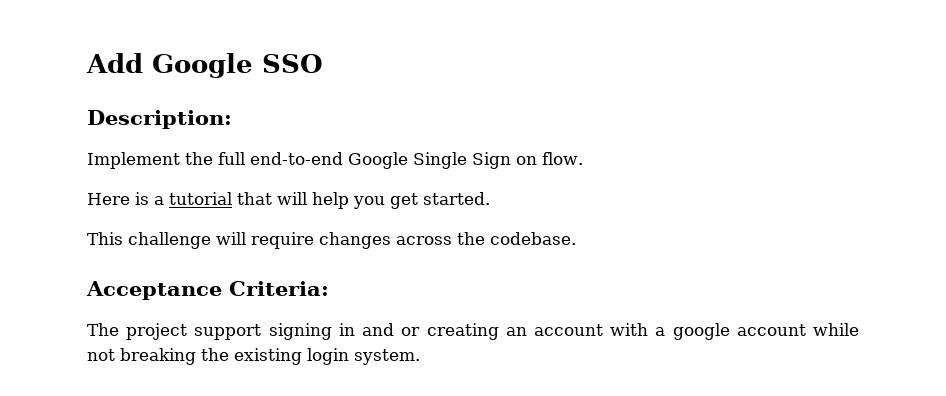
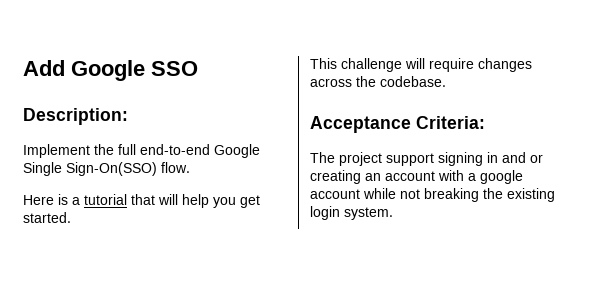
[472,152,537,169] Sign on -> [66,162,157,176] Sign-On(SSO)

